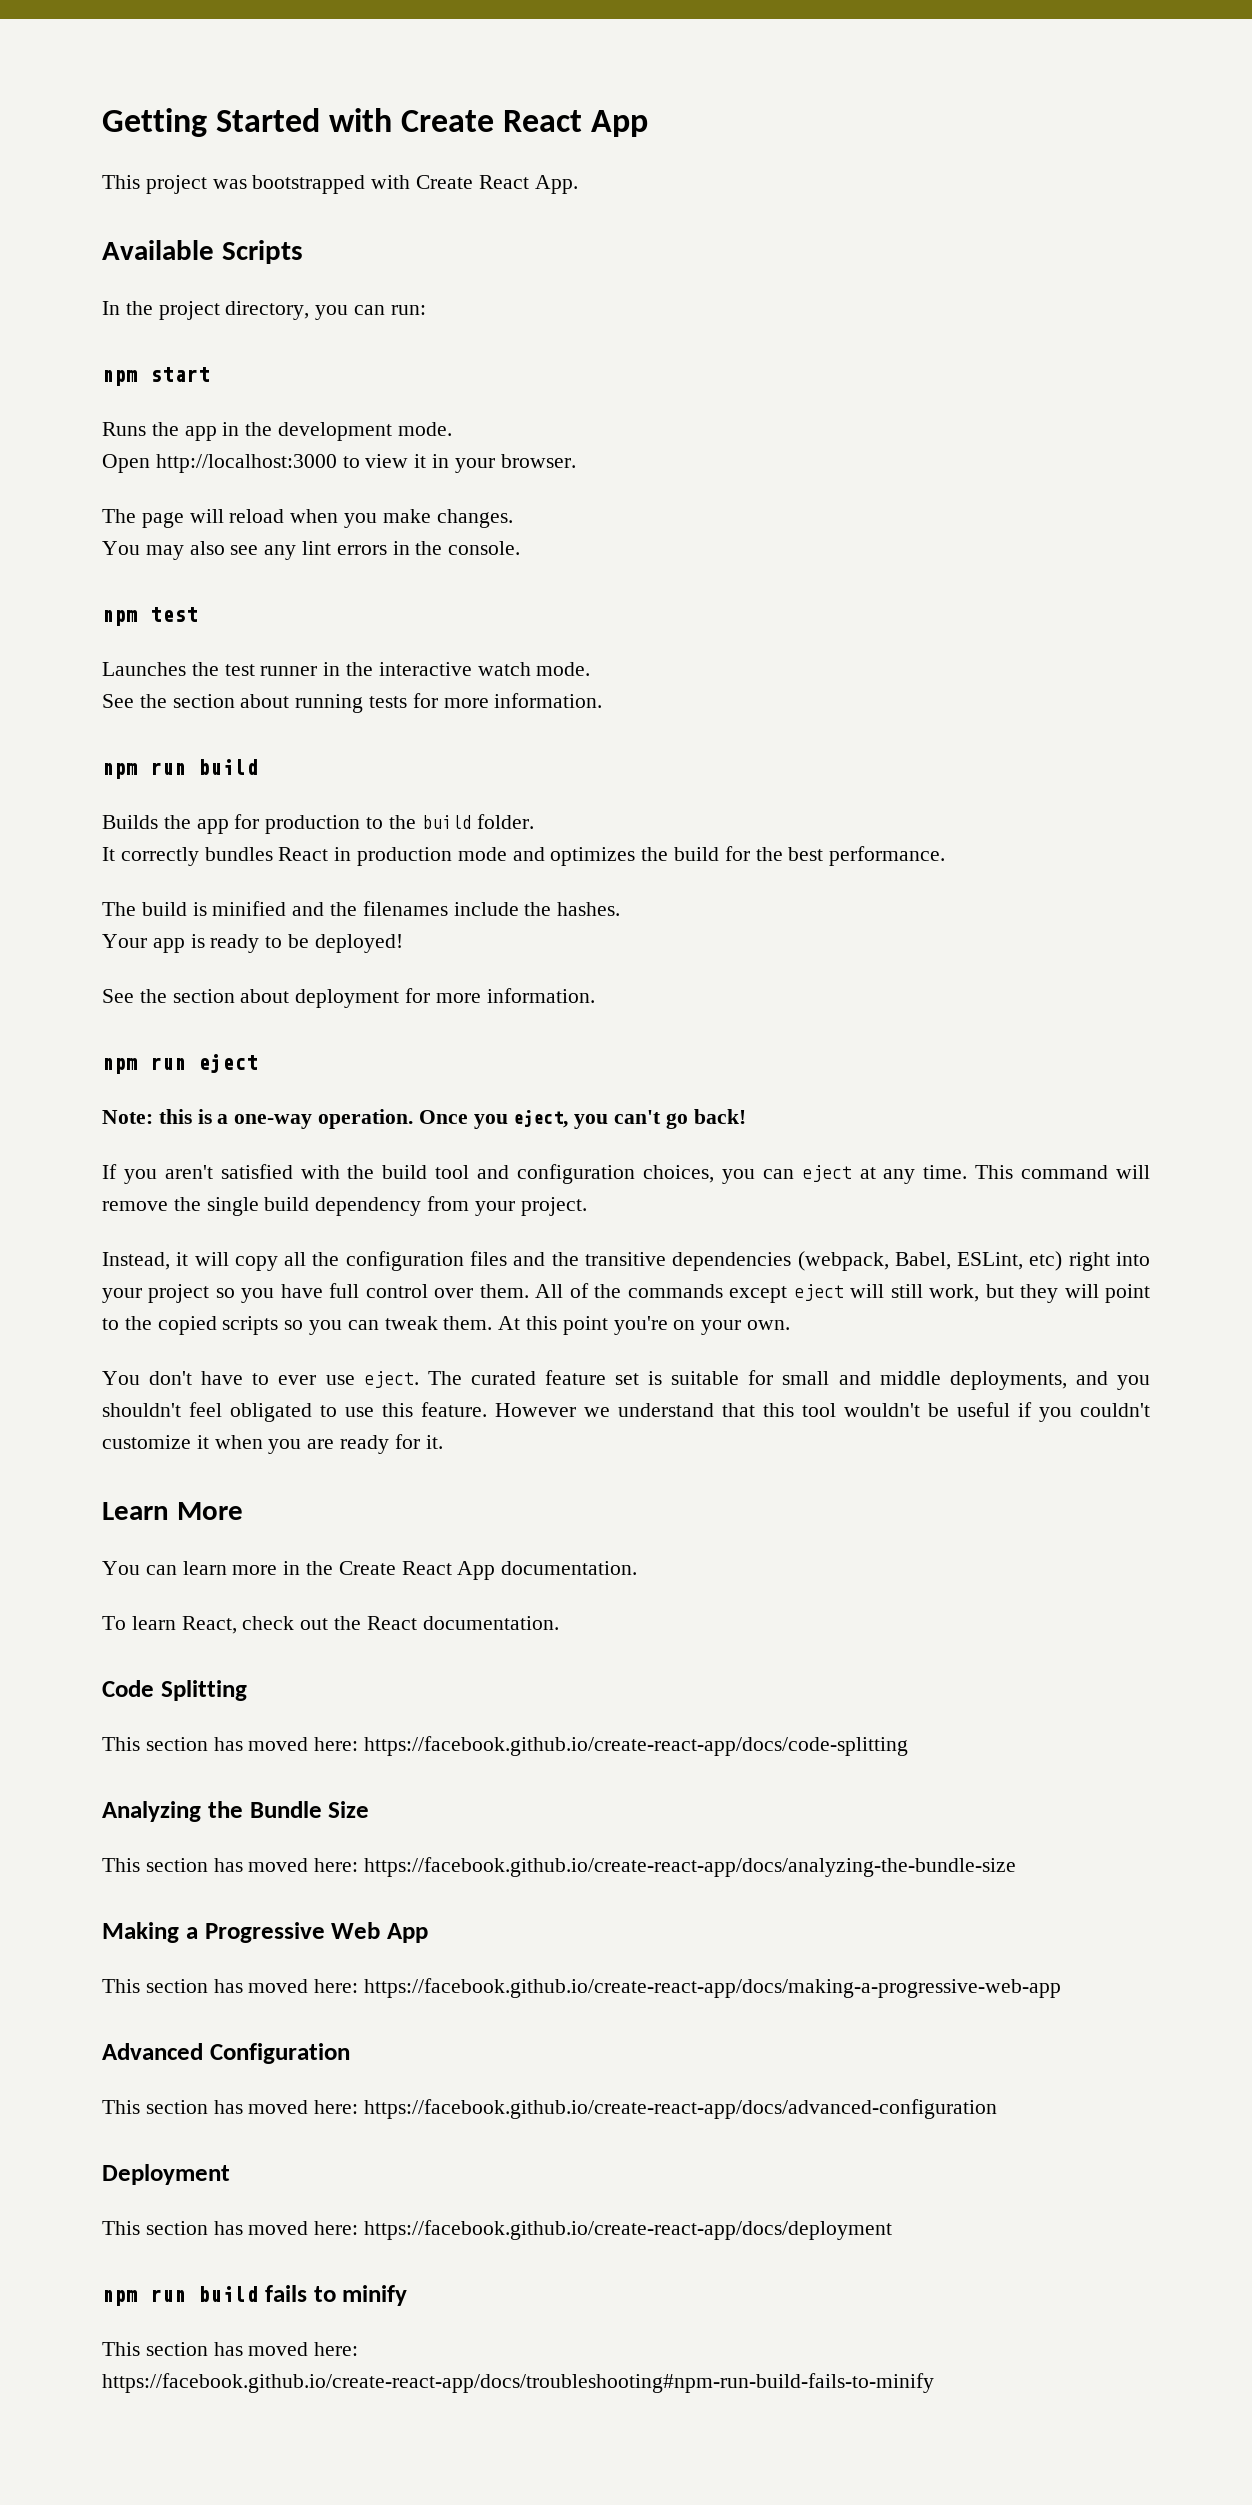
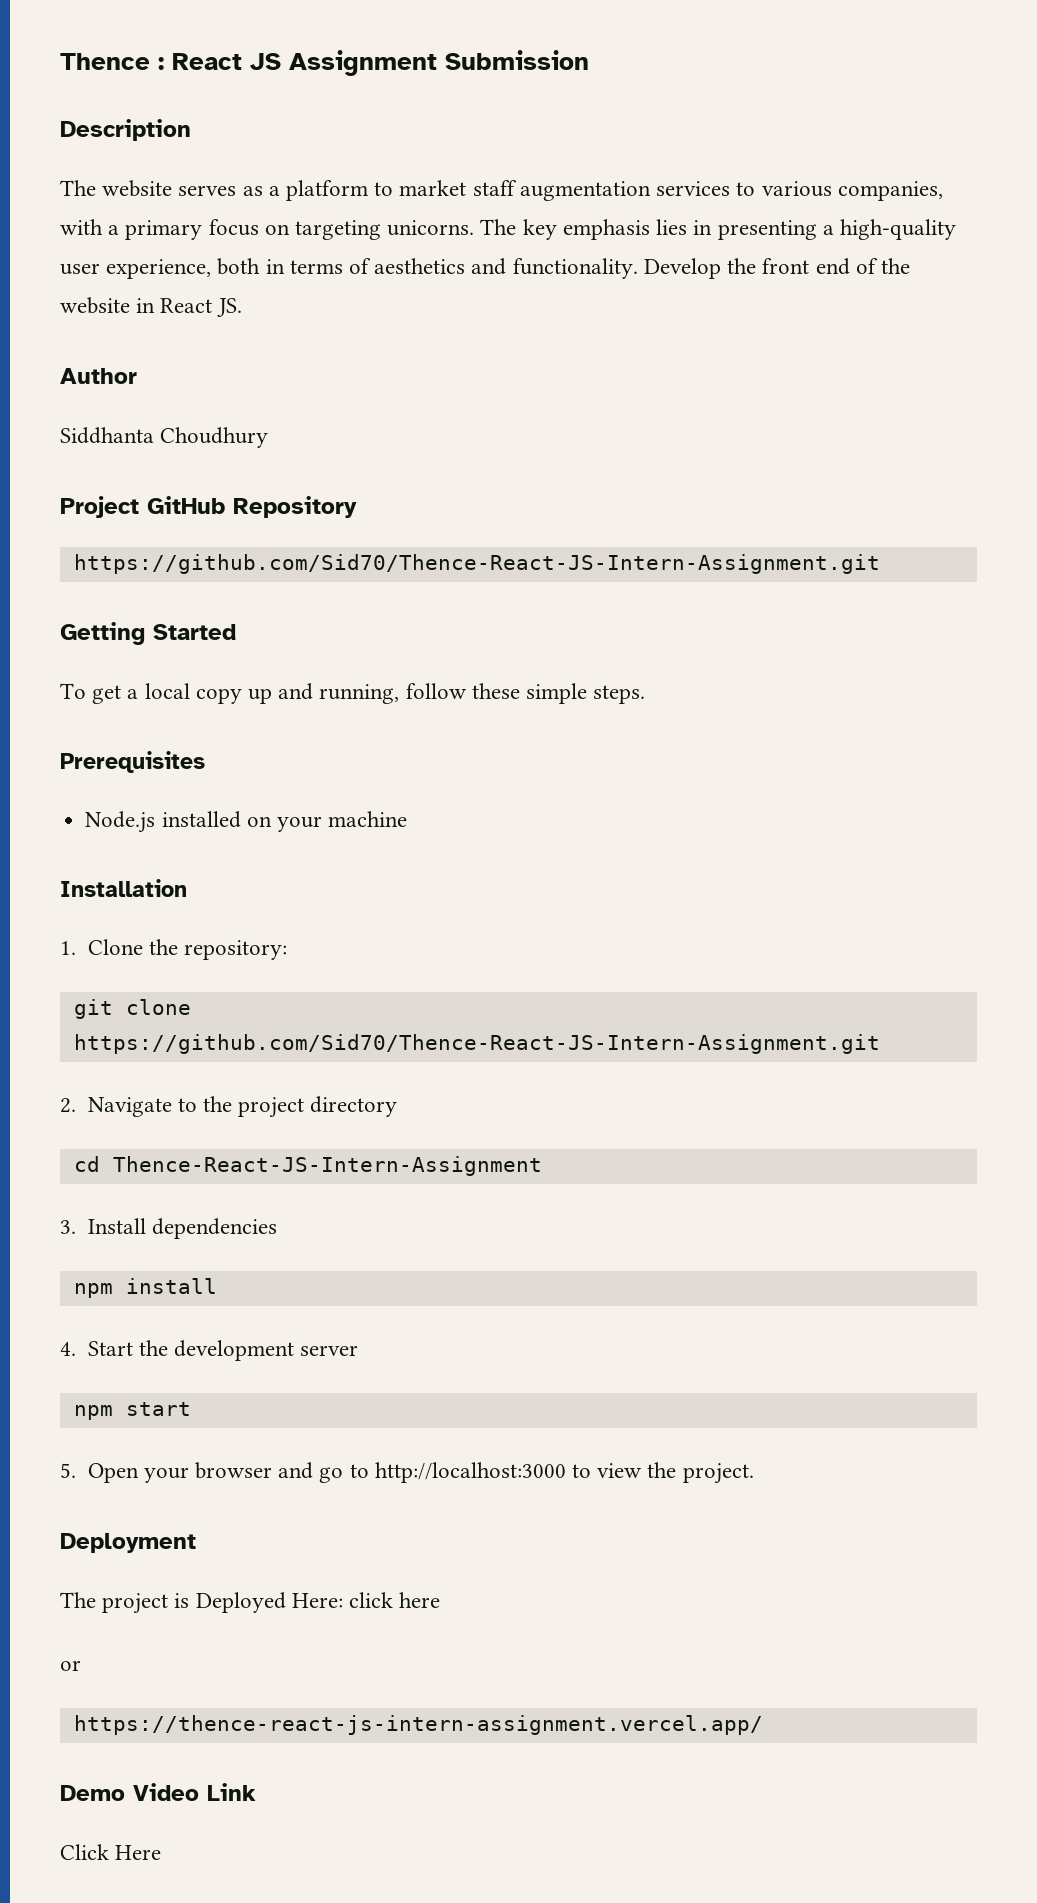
[102,108,649,137] [102,175,578,194] [102,240,303,264] [102,301,426,320] [102,367,210,386] [102,422,452,441] [102,454,576,473] [102,509,513,528] [102,541,521,560] [102,607,198,626] [102,662,591,676] [102,693,603,713] [102,759,258,779] [102,814,535,834] [102,846,946,866] [102,901,621,916] [102,934,403,953] [102,988,595,1008] [102,1054,258,1074] [102,1109,746,1129] [102,1164,1150,1184] [102,1196,587,1216] [102,1251,1150,1271] [102,1283,1150,1303] [102,1316,791,1335] [102,1370,1150,1390] [102,1402,1150,1422] [102,1434,443,1454] [102,1502,243,1520] [102,1561,638,1580] [102,1616,559,1634] [102,1680,247,1701] [102,1736,909,1756] [102,1801,370,1822] [102,1857,1017,1877] [102,1922,428,1943] [102,1978,1062,1998] [102,2043,350,2064] [102,2099,998,2119] [102,2164,230,2185] [102,2220,893,2240] [102,2285,408,2306] [102,2342,359,2356] [102,2373,934,2393] Getting Started with Create React App // This project was bootstrapped with Create React App. // Available Scripts // In the project directory, you can run: // npm start // Runs the app in the development mode. // Open http://localhost:3000 to view it in your browser. // The page will reload when you make changes. // You may also see any lint errors in the console. // npm test // Launches the test runner in the interactive watch mode. // See the section about running tests for more information. // npm run build // Builds the app for production to the build folder. // It correctly bundles React in production mode and optimizes the build for the best performance. // The build is minified and the filenames include the hashes. // Your app is ready to be deployed! // See the section about deployment for more information. // npm run eject // Note: this is a one-way operation. Once you eject, you can't go back! // If you aren't satisfied with the build tool and configuration choices, you can eject at any time. This command will remove the single build dependency from your project. // Instead, it will copy all the configuration files and the transitive dependencies (webpack, Babel, ESLint, etc) right into your project so you have full control over them. All of the commands except eject will still work, but they will point to the copied scripts so you can tweak them. At this point you're on your own. // You don't have to ever use eject. The curated feature set is suitable for small and middle deployments, and you shouldn't feel obligated to use this feature. However we understand that this tool wouldn't be useful if you couldn't customize it when you are ready for it. // Learn More // You can learn more in the Create React App documentation. // To learn React, check out the React documentation. // Code Splitting // This section has moved here: https://facebook.github.io/create-react-app/docs/code-splitting // Analyzing the Bundle Size // This section has moved here: https://facebook.github.io/create-react-app/docs/analyzing-the-bundle-size // Making a Progressive Web App // This section has moved here: https://facebook.github.io/create-react-app/docs/making-a-progressive-web-app // Advanced Configuration // This section has moved here: https://facebook.github.io/create-react-app/docs/advanced-configuration // Deployment // This section has moved here: https://facebook.github.io/create-react-app/docs/deployment // npm run build fails to minify // This section has moved here: https://facebook.github.io/create-react-app/docs/troubleshooting#npm-run-build-fails-to-minify -> [60,50,589,76] [60,119,191,141] [60,180,943,201] [60,219,956,240] [60,258,910,279] [60,297,242,317] [60,368,137,384] [60,427,269,448] [60,496,357,518] [73,554,880,574] [60,622,236,645] [60,683,646,704] [60,751,205,773] [85,811,408,833] [60,879,187,897] [60,939,287,960] [73,999,191,1019] [73,1034,880,1054] [60,1096,398,1118] [73,1156,542,1176] [60,1218,277,1239] [73,1278,217,1298] [60,1340,359,1361] [73,1402,191,1420] [60,1462,754,1484] [60,1533,196,1553] [60,1592,441,1614] [60,1660,81,1671] [73,1715,763,1735] [60,1783,256,1801] [60,1844,162,1860] Thence : React JS Assignment Submission // Description // The website serves as a platform to market staff augmentation services to various companies, with a primary focus on targeting unicorns. The key emphasis lies in presenting a high-quality user experience, both in terms of aesthetics and functionality. Develop the front end of the website in React JS. // Author // Siddhanta Choudhury // Project GitHub Repository // https://github.com/Sid70/Thence-React-JS-Intern-Assignment.git // Getting Started // To get a local copy up and running, follow these simple steps. // Prerequisites // Node.js installed on your machine // Installation // 1. Clone the repository: // git clone https://github.com/Sid70/Thence-React-JS-Intern-Assignment.git // 2. Navigate to the project directory // cd Thence-React-JS-Intern-Assignment // 3. Install dependencies // npm install // 4. Start the development server // npm start // 5. Open your browser and go to http://localhost:3000 to view the project. // Deployment // The project is Deployed Here: click here // or // https://thence-react-js-intern-assignment.vercel.app/ // Demo Video Link // Click Here

